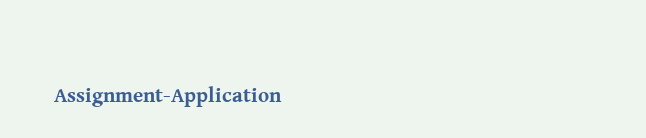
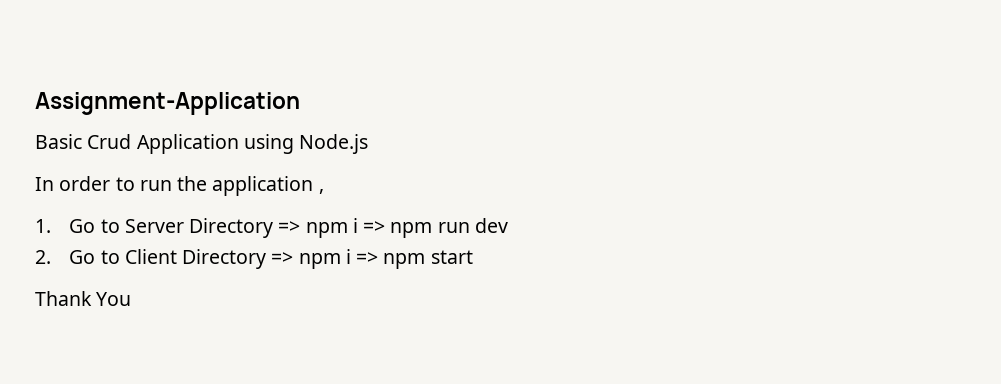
(282, 96) none -> [35,134,369,154] [35,176,324,196] [35,218,508,238] [35,249,473,269] [35,291,132,306] // Basic Crud Application using Node.js // In order to run the application , // 1. Go to Server Directory => npm i => npm run dev // 2. Go to Client Directory => npm i => npm start // Thank You

